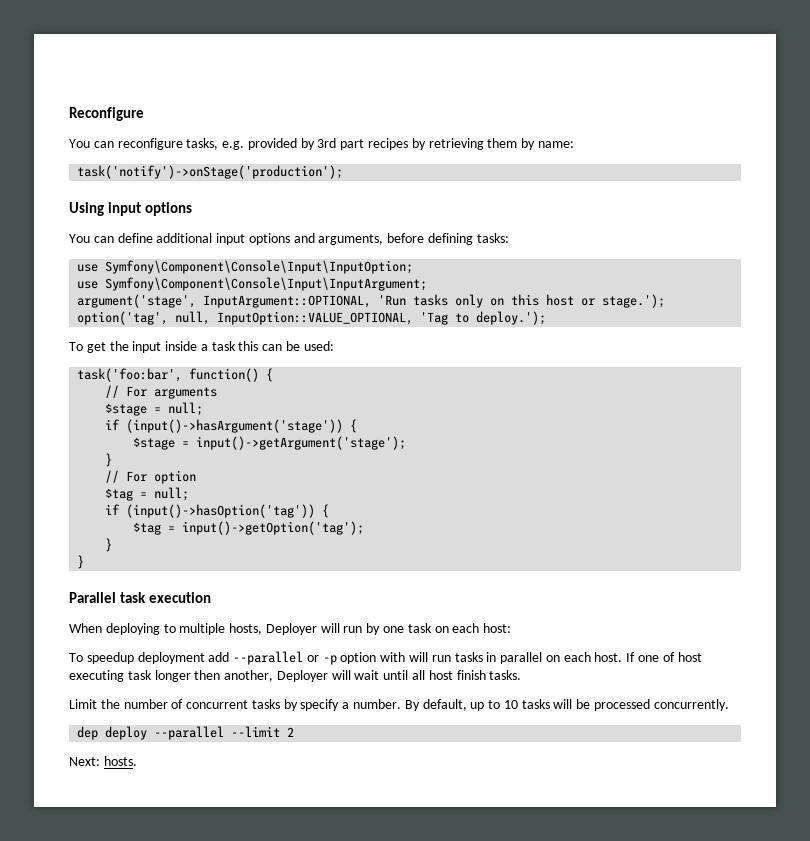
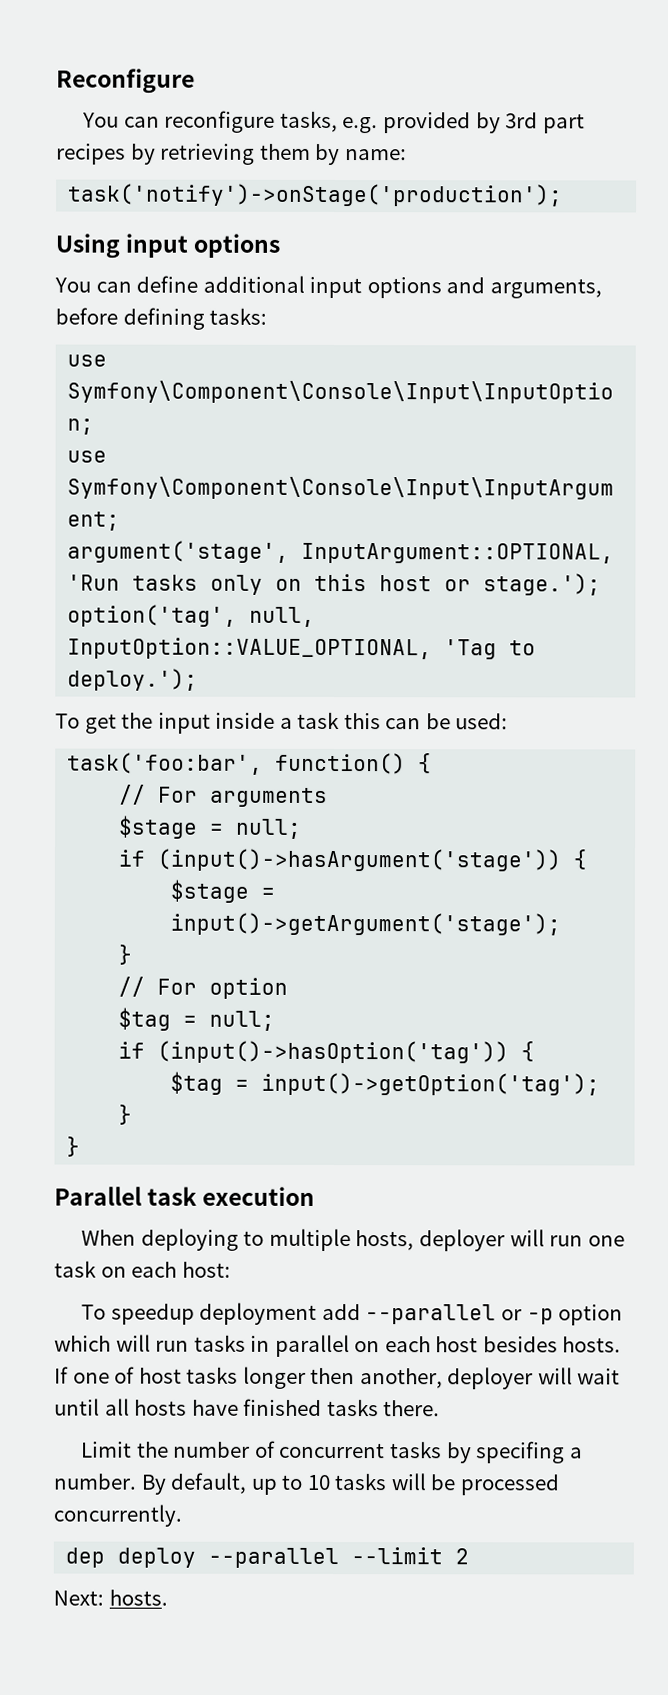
[265,623,381,635] Deployer will run by -> [418,1229,584,1252] deployer will run
[380,652,406,662] with -> [54,1335,111,1352] which
[594,652,623,662] host. -> [435,1336,622,1353] host besides hosts.
[69,670,152,682] executing task -> [186,1366,239,1384] tasks
[276,670,328,682] Deployer -> [447,1367,534,1390] deployer
[428,670,522,680] host finish tasks. -> [134,1398,441,1417] hosts have finished tasks there.
[300,699,340,711] specify -> [476,1441,566,1464] specifing

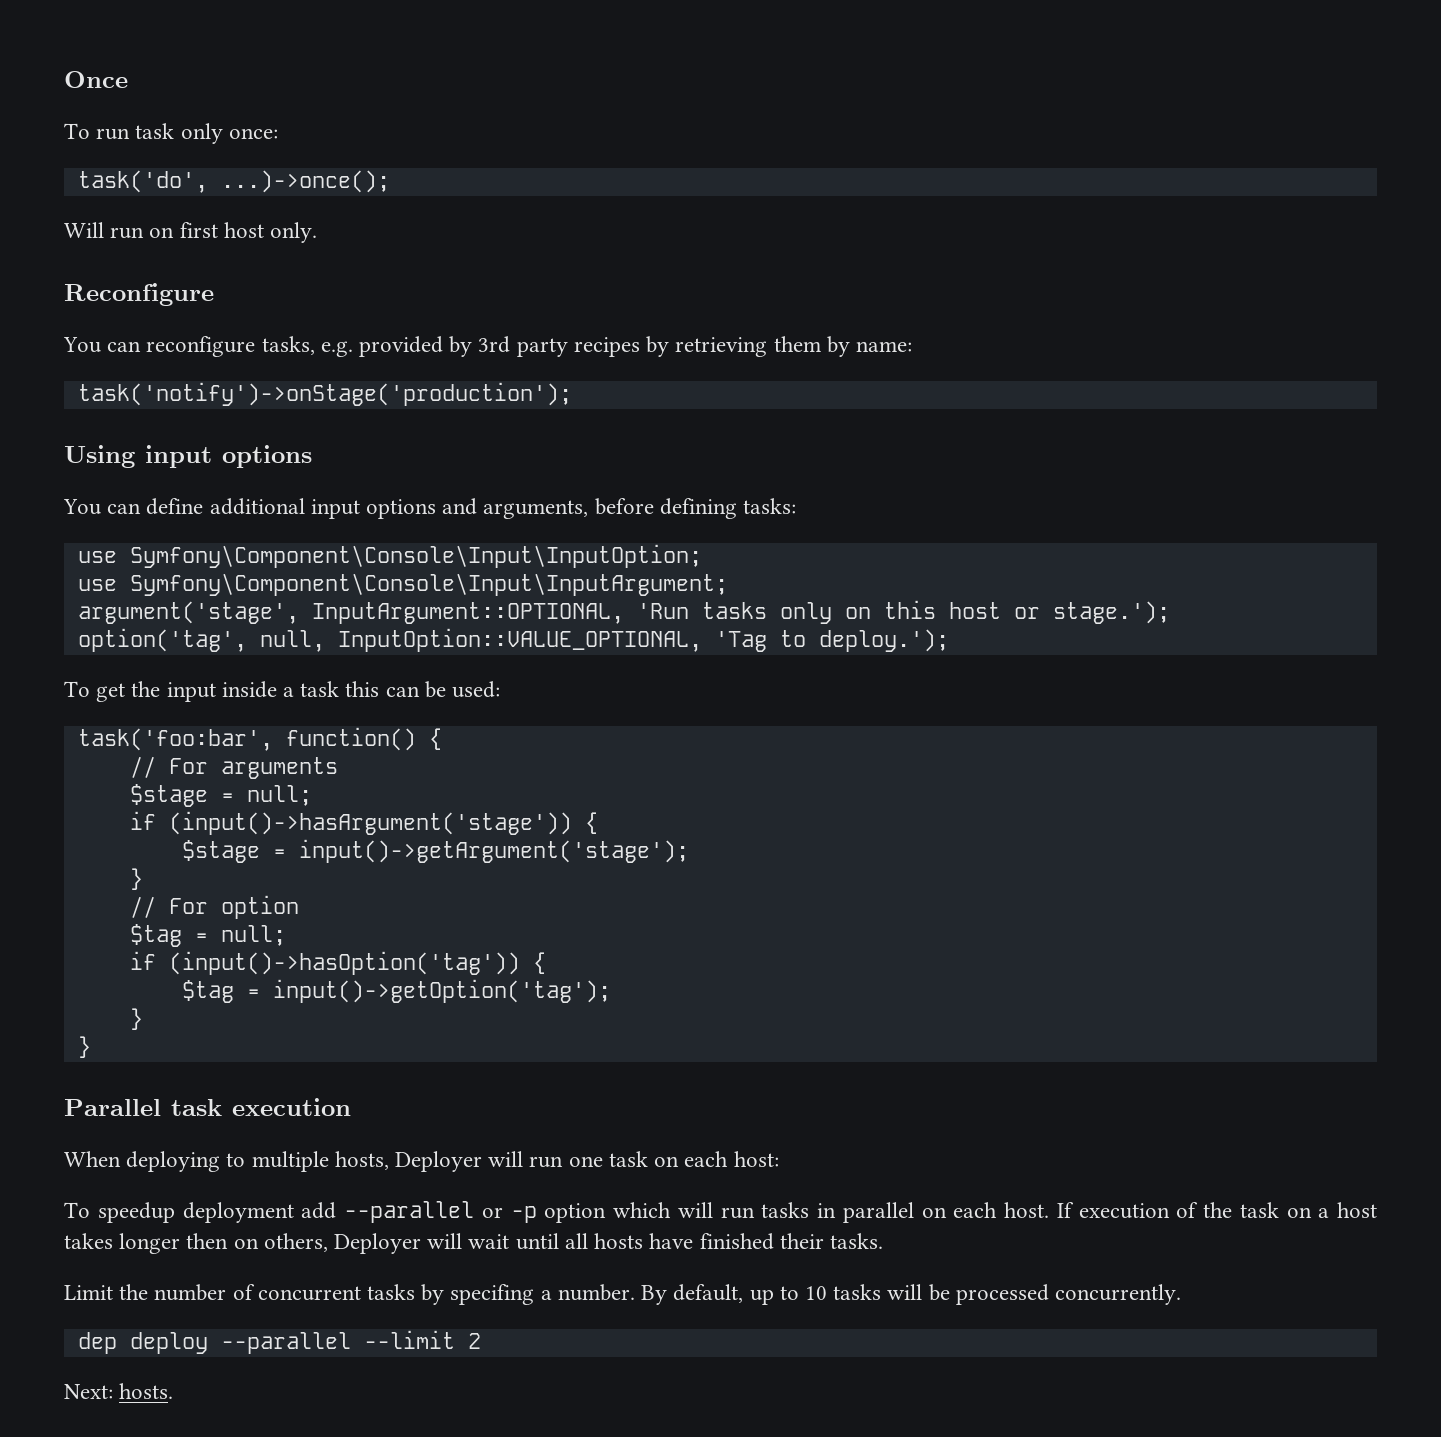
(56, 81) none -> [64,71,128,88] [64,123,278,144] [77,170,390,193] [64,222,318,243] Once // To run task only once: // task('do', ...)->once(); // Will run on first host only. //
[542,113,585,134] part -> [516,338,568,357] party
[418,1229,505,1252] deployer -> [395,1151,483,1172] Deployer
[435,1336,622,1353] [54,1366,534,1390] host besides hosts. If one of host tasks longer then another, deployer -> [1004,1202,1377,1219] [64,1233,422,1254] host. If execution of the task on a host takes longer then on others, Deployer
[326,1398,441,1417] tasks there. -> [779,1233,883,1249] their tasks.

